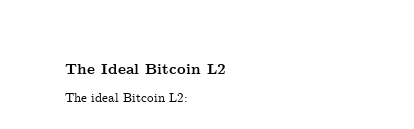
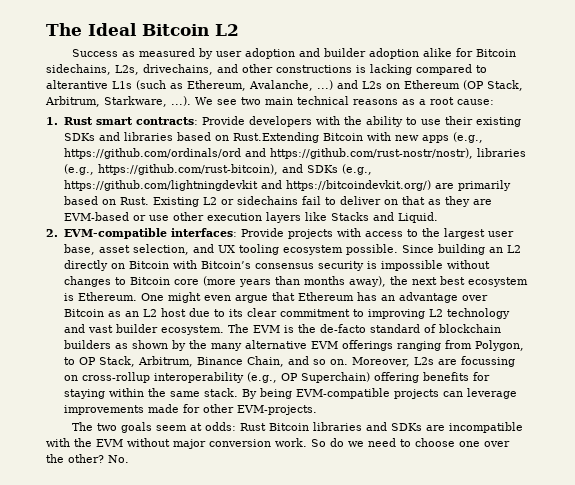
[65,93,188,102] The ideal Bitcoin L2: -> [71,48,516,59] [46,64,487,75] [46,80,523,91] [45,96,494,107] [46,116,521,127] [63,132,483,143] [63,148,526,159] [63,164,372,175] [63,180,511,191] [63,196,492,207] [63,212,438,223] [46,228,514,239] [63,244,521,255] [63,260,490,271] [63,276,528,287] [63,292,488,303] [63,308,510,319] [63,324,501,335] [63,340,524,351] [63,356,516,367] [63,372,490,383] [63,388,517,399] [63,404,317,415] [71,422,523,433] [46,438,510,449] [46,454,129,463] Success as measured by user adoption and builder adoption alike for Bitcoin sidechains, L2s, drivechains, and other constructions is lacking compared to alterantive L1s (such as Ethereum, Avalanche, ...) and L2s on Ethereum (OP Stack, Arbitrum, Starkware, ...). We see two main technical reasons as a root cause: // 1. Rust smart contracts: Provide developers with the ability to use their existing SDKs and libraries based on Rust.Extending Bitcoin with new apps (e.g., https://github.com/ordinals/ord and https://github.com/rust-nostr/nostr), libraries (e.g., https://github.com/rust-bitcoin), and SDKs (e.g., https://github.com/lightningdevkit and https://bitcoindevkit.org/) are primarily based on Rust. Existing L2 or sidechains fail to deliver on that as they are EVM-based or use other execution layers like Stacks and Liquid. // 2. EVM-compatible interfaces: Provide projects with access to the largest user base, asset selection, and UX tooling ecosystem possible. Since building an L2 directly on Bitcoin with Bitcoin’s consensus security is impossible without changes to Bitcoin core (more years than months away), the next best ecosystem is Ethereum. One might even argue that Ethereum has an advantage over Bitcoin as an L2 host due to its clear commitment to improving L2 technology and vast builder ecosystem. The EVM is the de-facto standard of blockchain builders as shown by the many alternative EVM offerings ranging from Polygon, to OP Stack, Arbitrum, Binance Chain, and so on. Moreover, L2s are focussing on cross-rollup interoperability (e.g., OP Superchain) offering benefits for staying within the same stack. By being EVM-compatible projects can leverage improvements made for other EVM-projects. // The two goals seem at odds: Rust Bitcoin libraries and SDKs are incompatible with the EVM without major conversion work. So do we need to choose one over the other? No.

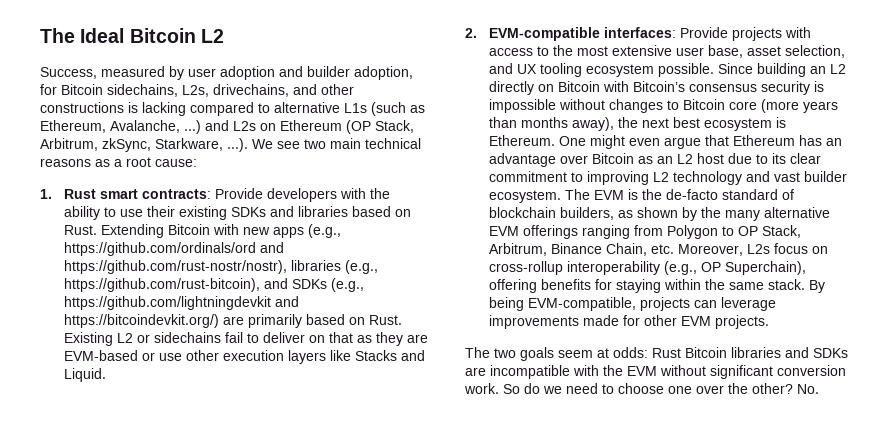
[71,49,135,57] Success as -> [40,67,97,79] Success,
[368,48,452,59] adoption alike -> [354,66,413,80] adoption,
[46,80,108,89] alterantive -> [274,102,340,113] alternative
(100, 101) none -> [102,138,151,152] zkSync,
[232,132,319,143] Rust.Extending -> [64,224,165,238] Rust. Extending
[443,228,485,239] largest -> [577,45,673,56] most extensive
[63,340,111,349] builders -> [560,207,615,220] builders,
[474,340,524,351] Polygon, -> [667,225,719,239] Polygon
[287,356,516,367] and so on. Moreover, L2s are focussing -> [651,243,809,256] etc. Moreover, L2s focus
[300,372,370,383] Superchain) -> [725,261,807,275] Superchain),
[295,388,390,399] EVM-compatible -> [528,297,637,311] EVM-compatible,
[236,405,317,415] EVM-projects. -> [681,315,770,329] EVM projects.
[173,439,206,449] major -> [710,365,773,379] significant

